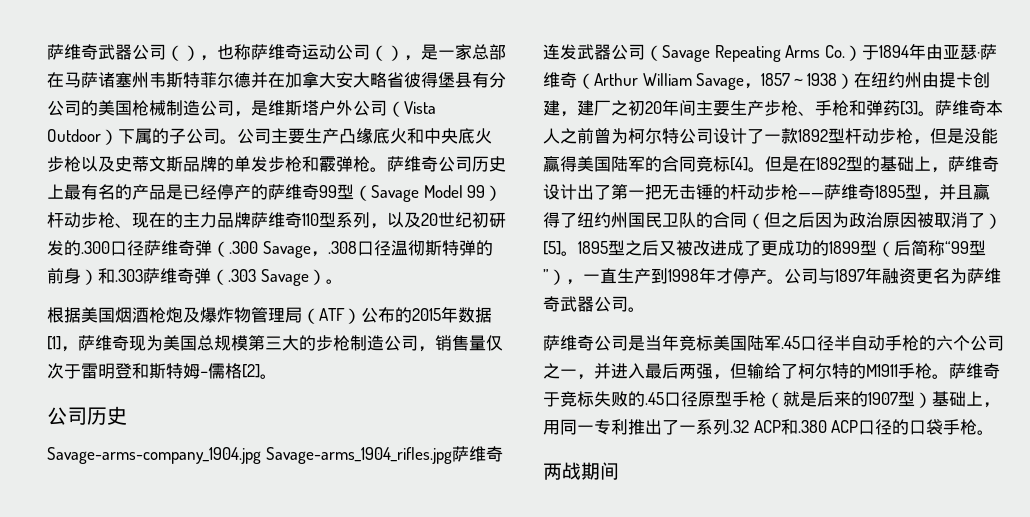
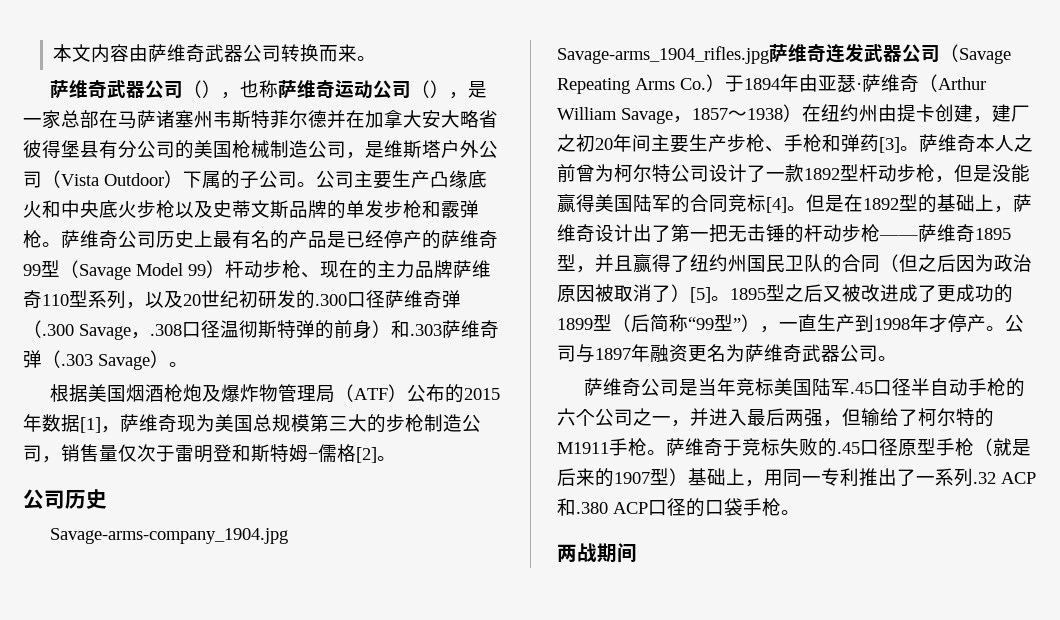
(47, 52) none -> [52,44,376,63] 本文内容由萨维奇武器公司转换而来。 //

